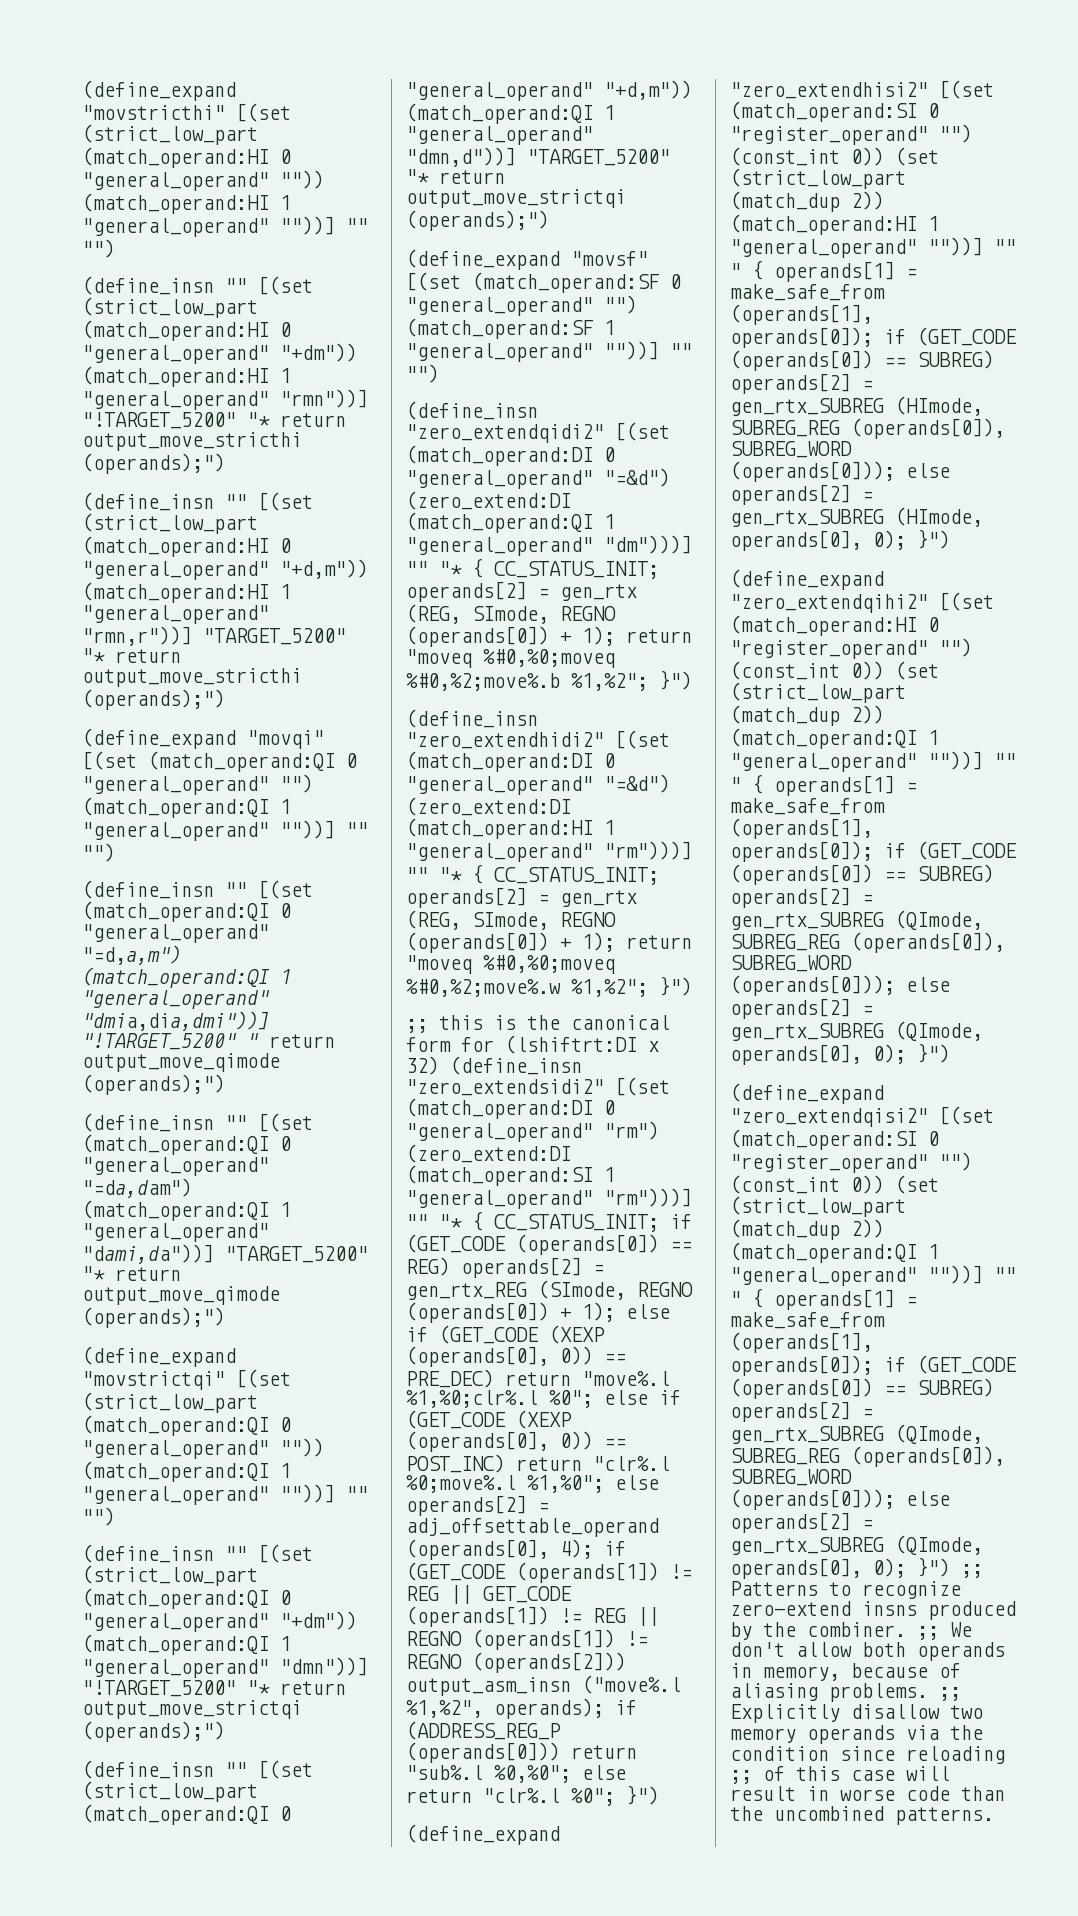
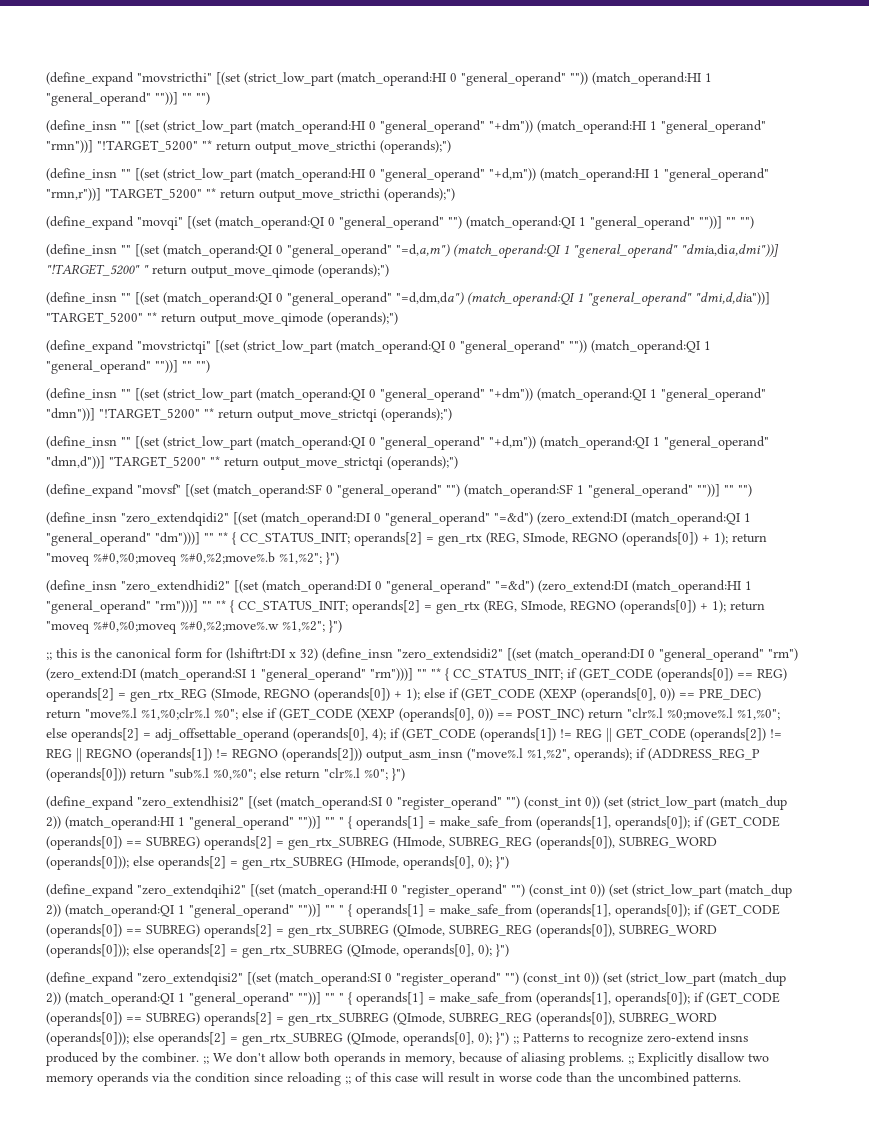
[82,1178,192,1198] [82,1200,291,1221] [82,1223,269,1242] [82,1244,214,1264] "=da,dam") (match_operand:QI 1 "general_operand" "dami,da"))] -> [396,292,770,307] "=d,dm,da") (match_operand:QI 1 "general_operand" "dmi,d,dia"))]
[406,1606,549,1627] (operands[1]) -> [690,728,766,742] (operands[2])

